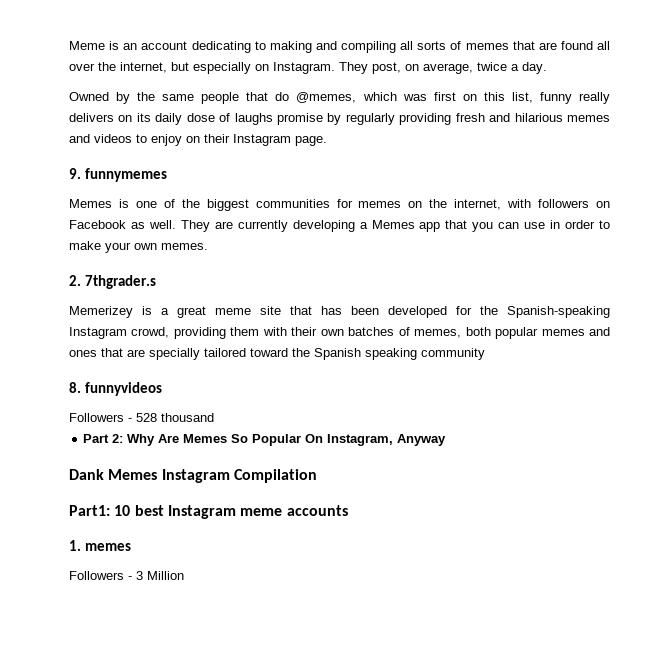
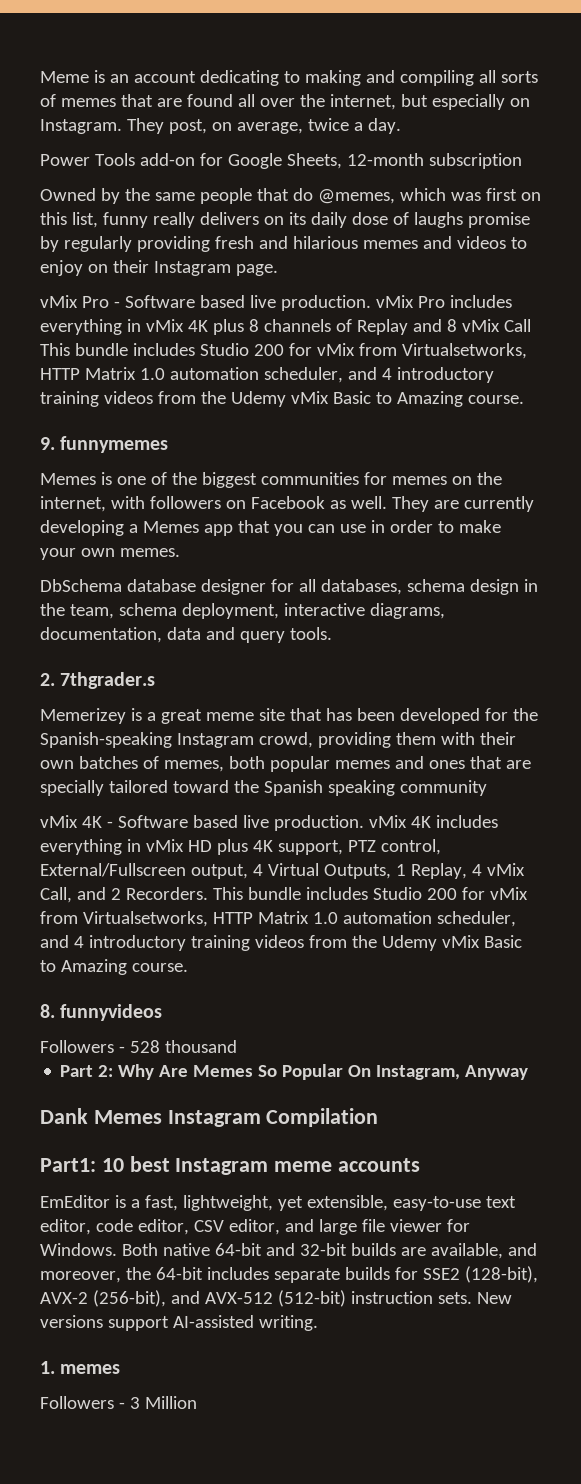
(547, 68) none -> [40,153,522,169] // Power Tools add-on for Google Sheets, 12-month subscription
(327, 141) none -> [40,295,512,311] [40,319,531,335] [40,343,527,359] [40,367,494,383] [40,391,524,407] // vMix Pro - Software based live production. vMix Pro includes everything in vMix 4K plus 8 channels of Replay and 8 vMix Call This bundle includes Studio 200 for vMix from Virtualsetworks, HTTP Matrix 1.0 automation scheduler, and 4 introductory training videos from the Udemy vMix Basic to Amazing course.
(208, 246) none -> [40,579,538,595] [40,603,445,619] [40,627,332,643] // DbSchema database designer for all databases, schema design in the team, schema deployment, interactive diagrams, documentation, data and query tools.
(485, 354) none -> [40,815,498,831] [40,839,441,855] [40,863,525,879] [40,887,528,903] [40,911,516,927] [40,935,522,951] [40,959,188,975] // vMix 4K - Software based live production. vMix 4K includes everything in vMix HD plus 4K support, PTZ control, External/Fullscreen output, 4 Virtual Outputs, 1 Replay, 4 vMix Call, and 2 Recorders. This bundle includes Studio 200 for vMix from Virtualsetworks, HTTP Matrix 1.0 automation scheduler, and 4 introductory training videos from the Udemy vMix Basic to Amazing course.
(348, 510) none -> [40,1195,516,1211] [40,1219,470,1235] [40,1243,537,1259] [40,1266,538,1283] [40,1290,512,1307] [40,1315,318,1331] // EmEditor is a fast, lightweight, yet extensible, easy-to-use text editor, code editor, CSV editor, and large file viewer for Windows. Both native 64-bit and 32-bit builds are available, and moreover, the 64-bit includes separate builds for SSE2 (128-bit), AVX-2 (256-bit), and AVX-512 (512-bit) instruction sets. New versions support AI-assisted writing.

